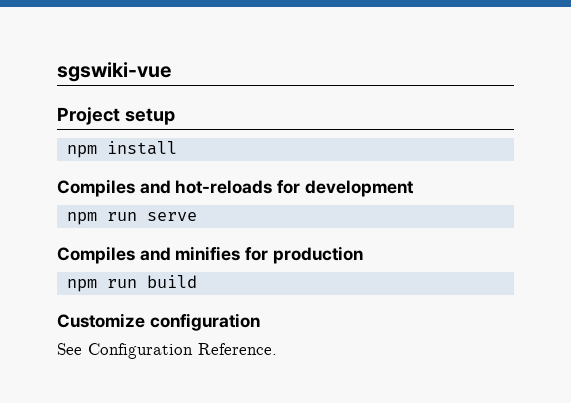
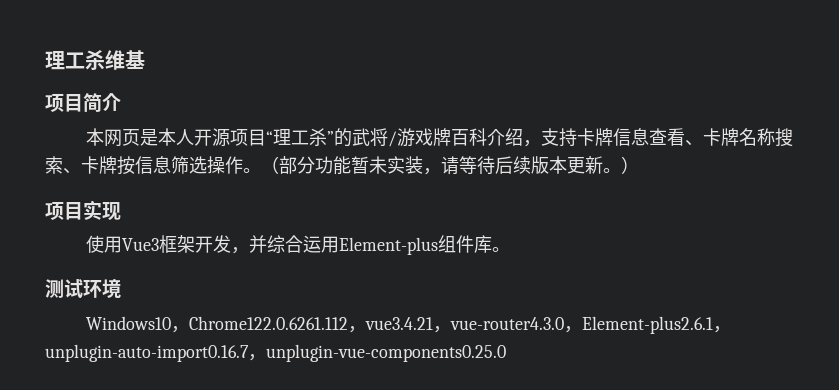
[57,62,171,82] [57,107,175,125] [66,141,177,158] [57,179,414,197] [66,212,197,225] [57,246,363,264] [66,275,197,292] [57,313,260,331] [57,343,277,359] sgswiki-vue // Project setup // npm install // Compiles and hot-reloads for development // npm run serve // Compiles and minifies for production // npm run build // Customize configuration // See Configuration Reference. -> [45,50,145,70] [45,93,121,112] [85,128,793,147] [45,156,639,175] [45,200,121,221] [85,235,510,255] [45,279,121,298] [85,316,731,334] [45,344,506,362] 理工杀维基 // 项目简介 // 本网页是本人开源项目“理工杀”的武将/游戏牌百科介绍，支持卡牌信息查看、卡牌名称搜索、卡牌按信息筛选操作。（部分功能暂未实装，请等待后续版本更新。） // 项目实现 // 使用Vue3框架开发，并综合运用Element-plus组件库。 // 测试环境 // Windows10，Chrome122.0.6261.112，vue3.4.21，vue-router4.3.0，Element-plus2.6.1，unplugin-auto-import0.16.7，unplugin-vue-components0.25.0

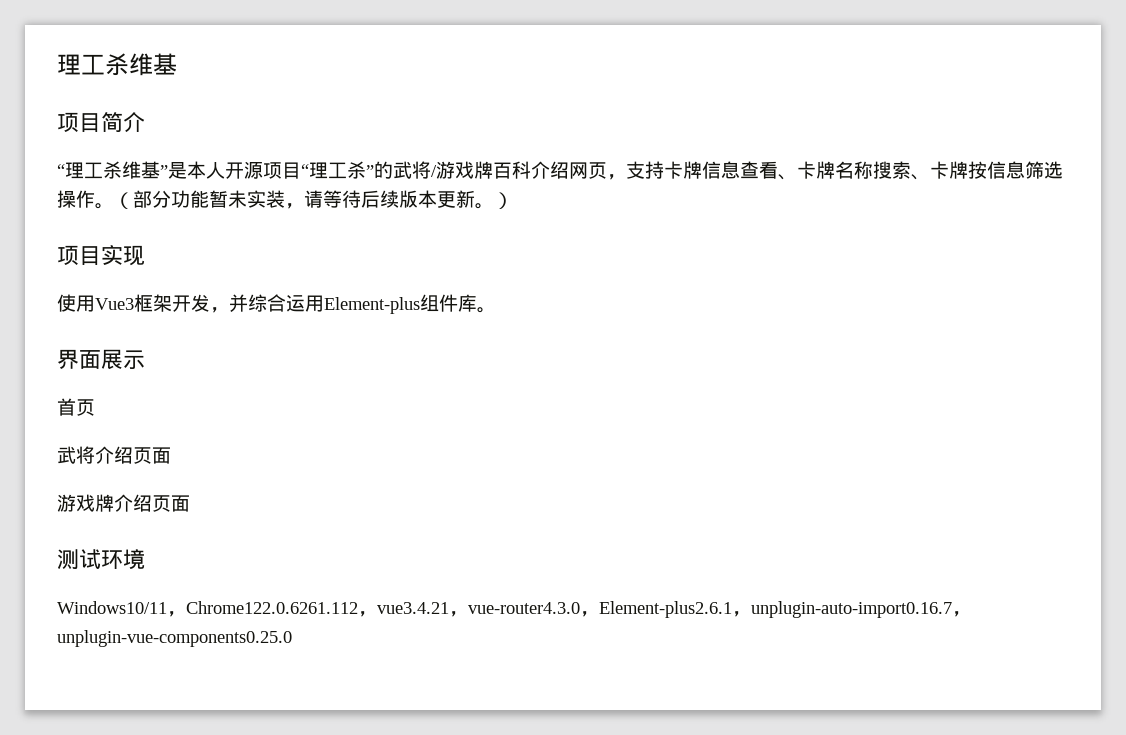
[85,128,140,147] 本网页 -> [57,161,168,179] “理工杀维基”
(523, 137) none -> [569,162,607,179] 网页
(510, 249) none -> [57,349,145,370] [57,398,95,416] [57,446,171,464] [57,494,190,512] // 界面展示 // 首页 // 武将介绍页面 // 游戏牌介绍页面
[85,316,171,330] Windows10 -> [57,601,167,614] Windows10/11

